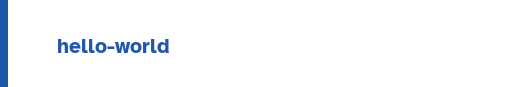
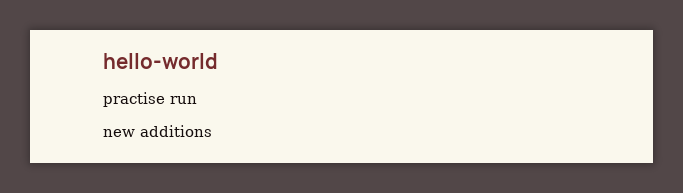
(170, 46) none -> [103,92,197,107] [103,125,212,137] // practise run // new additions

